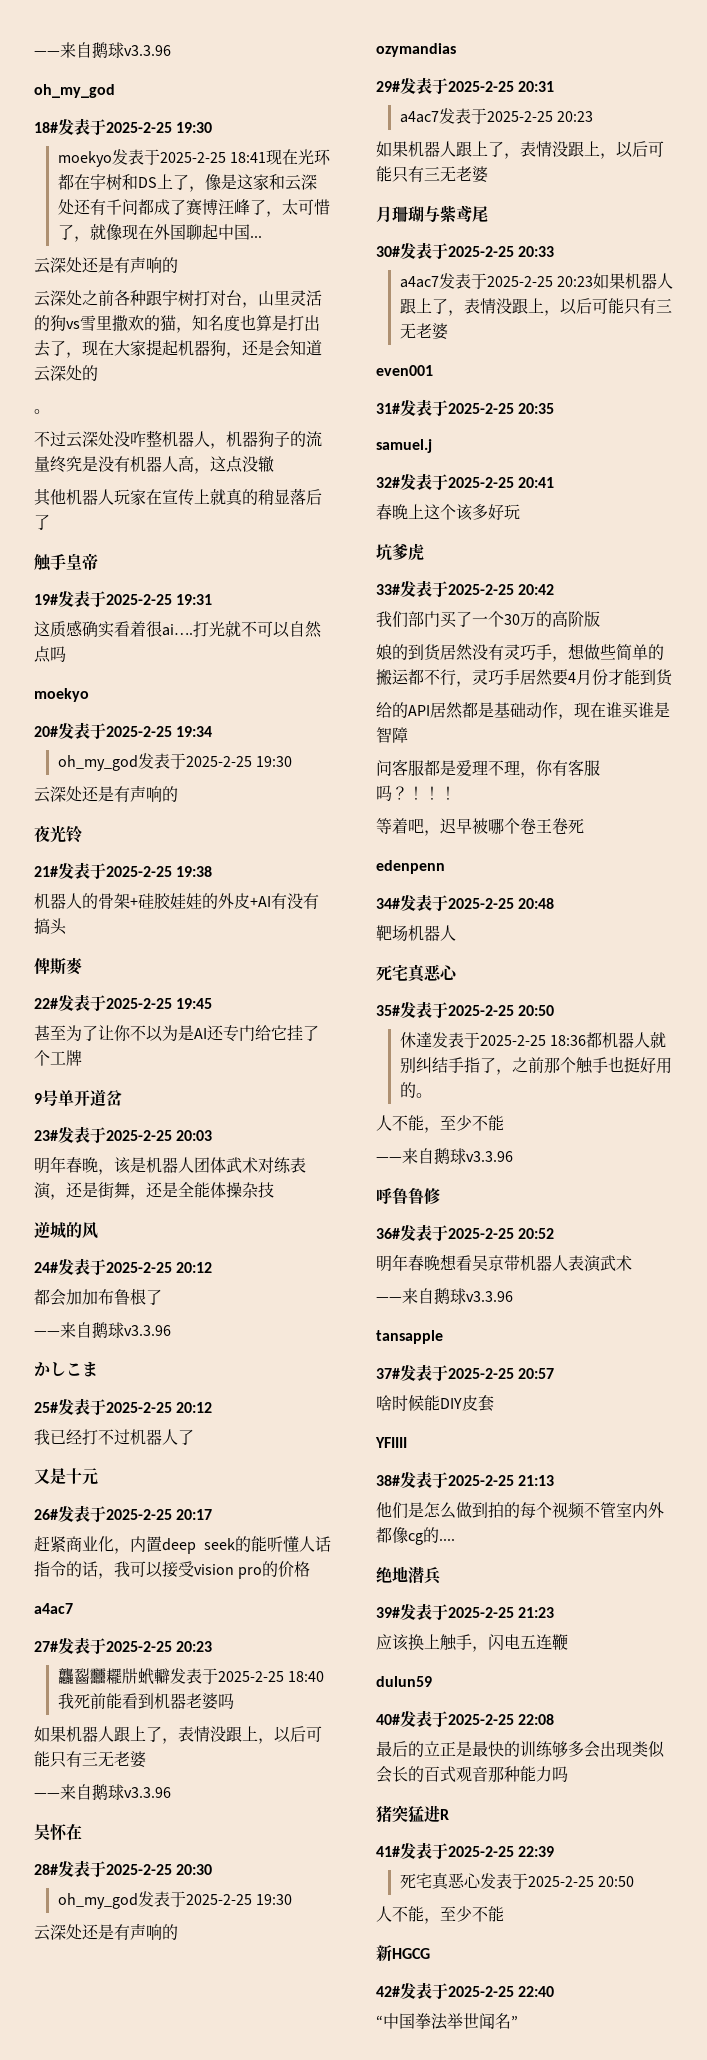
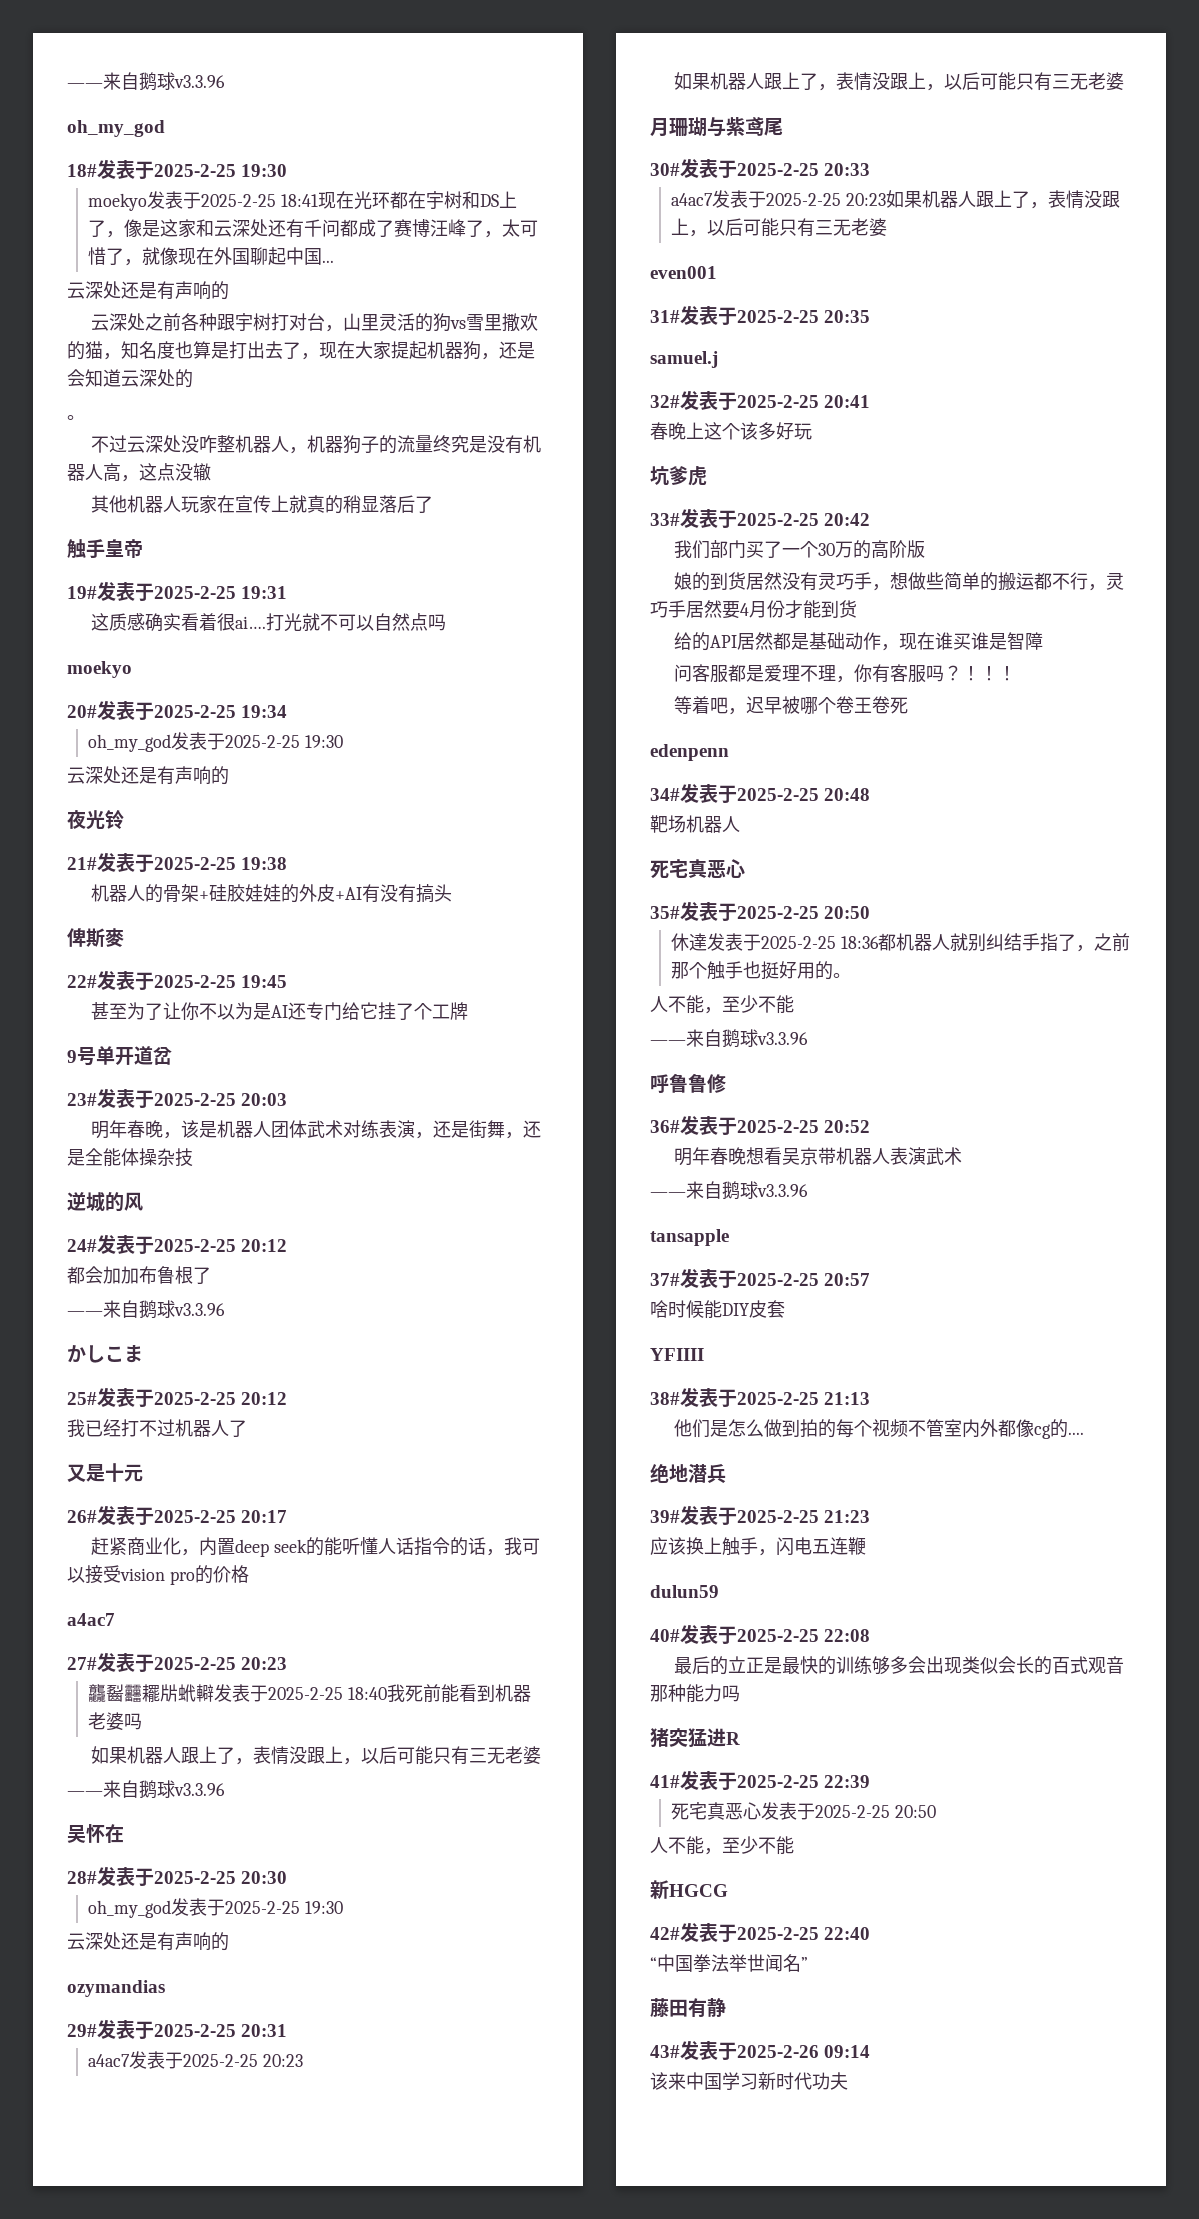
(518, 2021) none -> [650,1998,726,2017] [650,2040,871,2060] [650,2072,848,2090] // 藤田有静 // 43#发表于2025-2-26 09:14 // 该来中国学习新时代功夫

